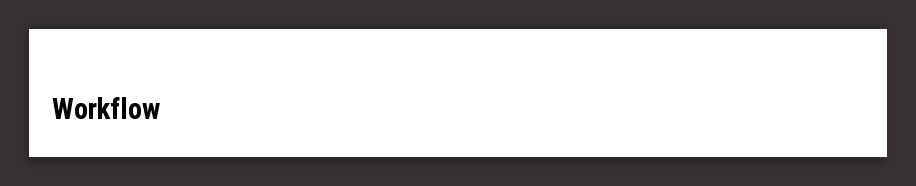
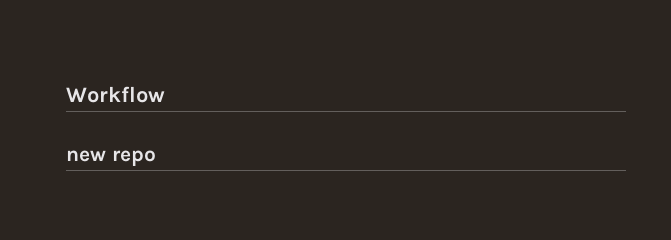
(160, 108) none -> [66,150,156,166] // new repo

